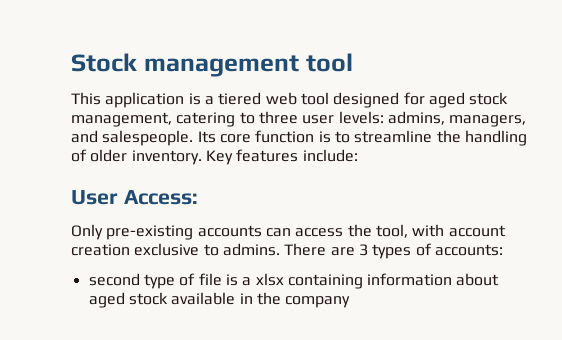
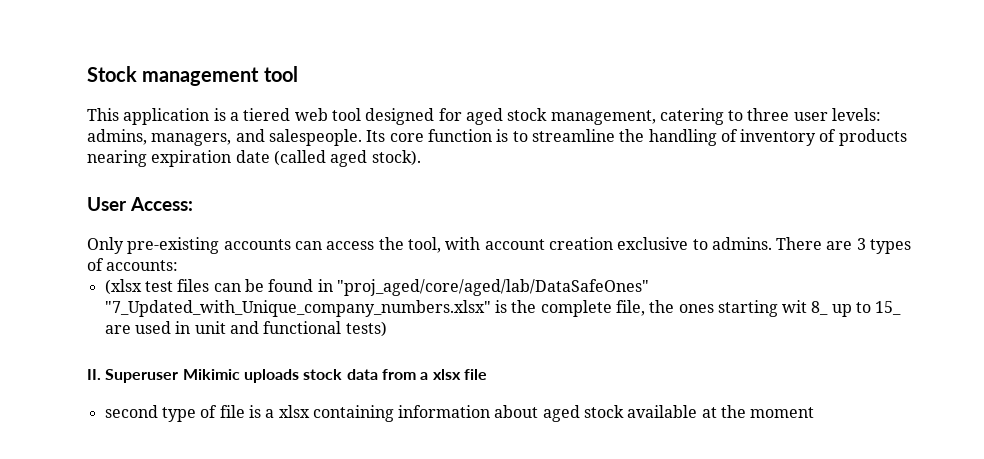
[90,149,358,165] older inventory. Key features include: -> [740,129,907,146] [87,150,421,167] inventory of products nearing expiration date (called aged stock).
(503, 250) none -> [104,279,649,296] [104,300,902,317] [104,321,387,337] [87,369,487,383] // (xlsx test files can be found in "proj_aged/core/aged/lab/DataSafeOnes" "7_Updated_with_Unique_company_numbers.xlsx" is the complete file, the ones starting wit 8_ up to 15_ are used in unit and functional tests) // II. Superuser Mikimic uploads stock data from a xlsx file
[239,292,351,308] in the company -> [701,405,815,418] at the moment

